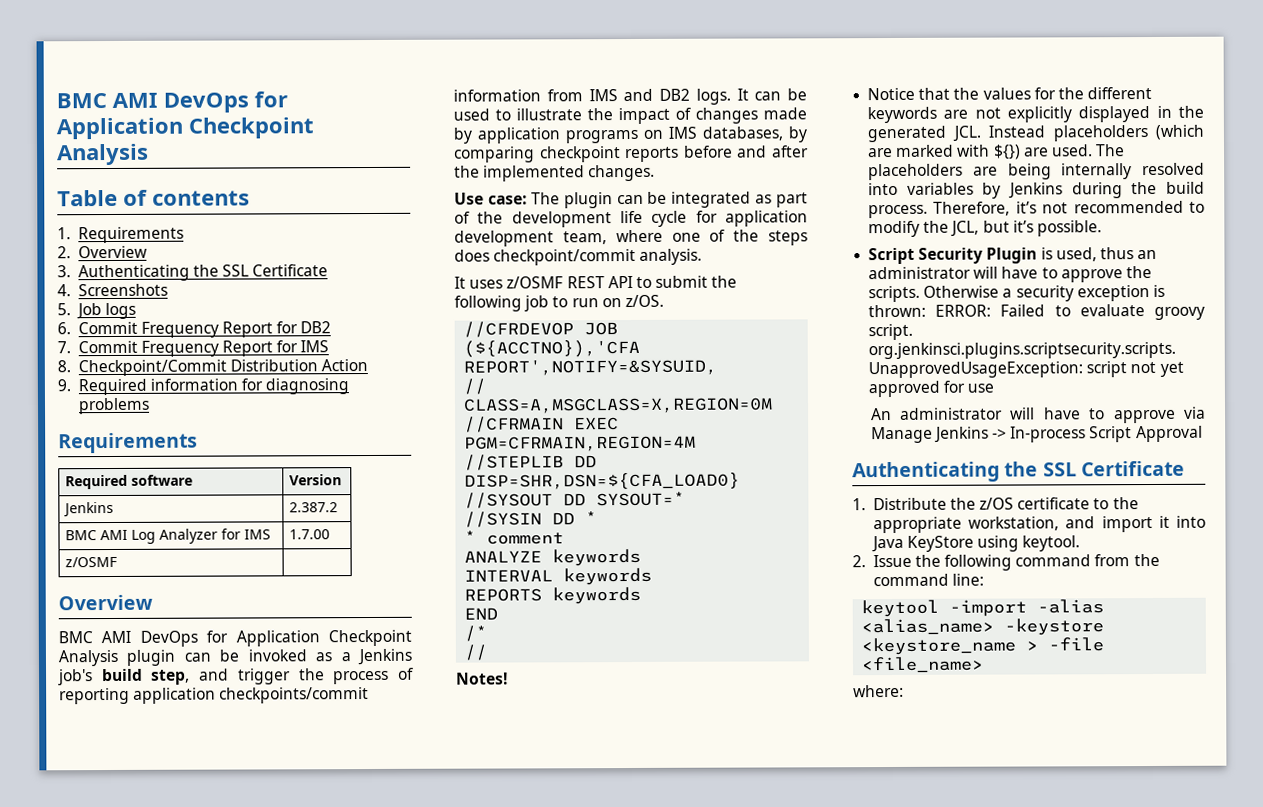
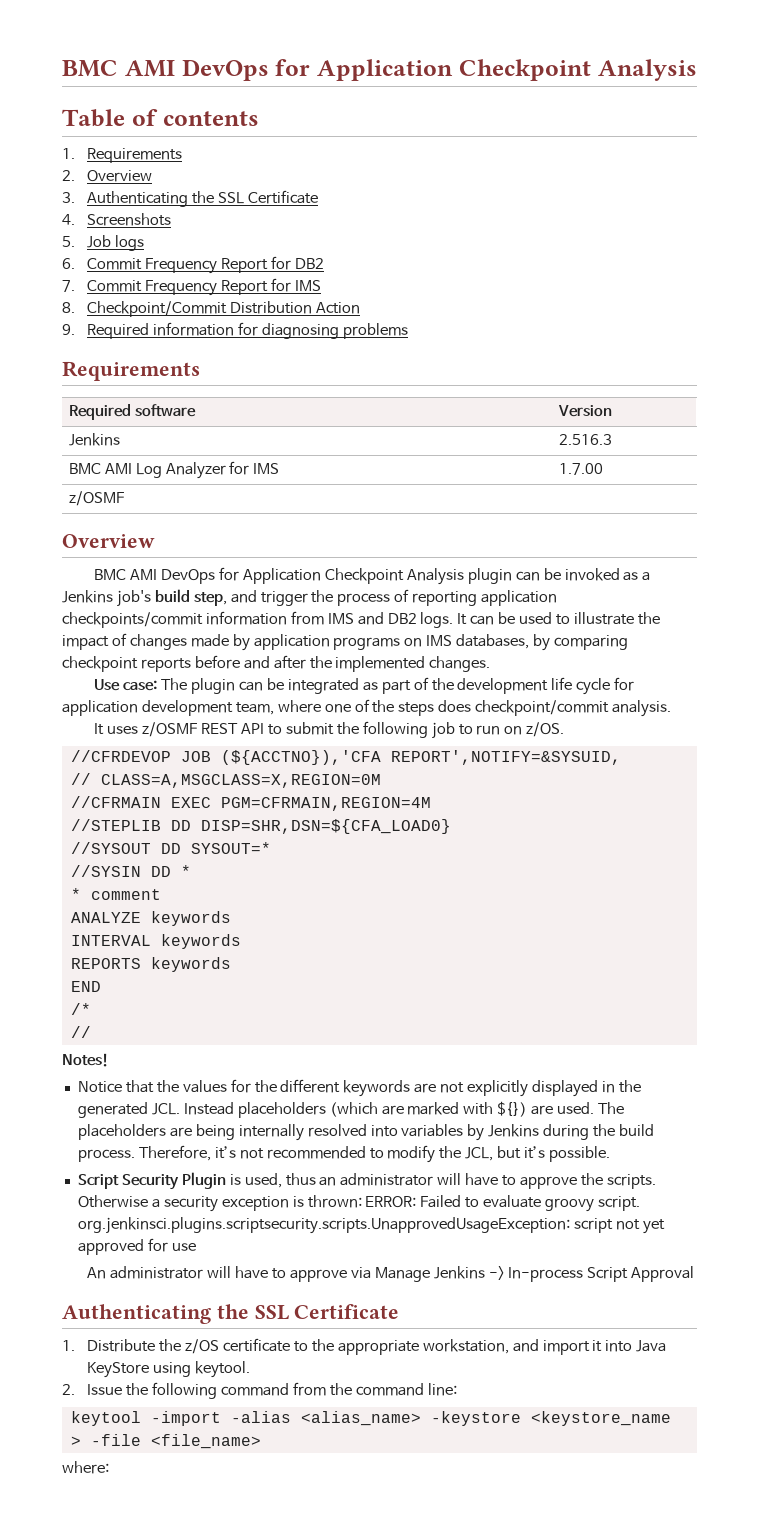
[289,502,339,513] 2.387.2 -> [558,434,612,445] 2.516.3

